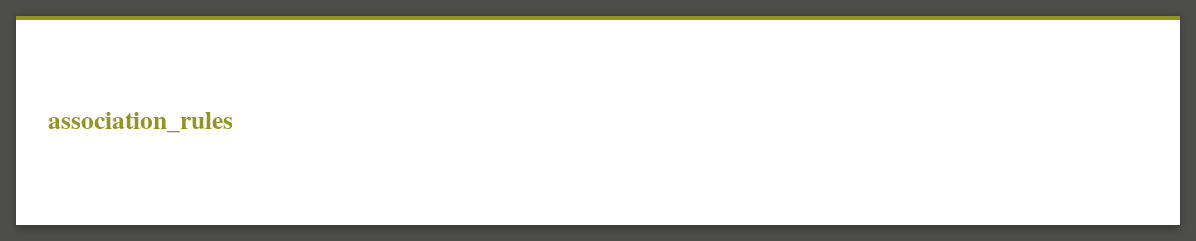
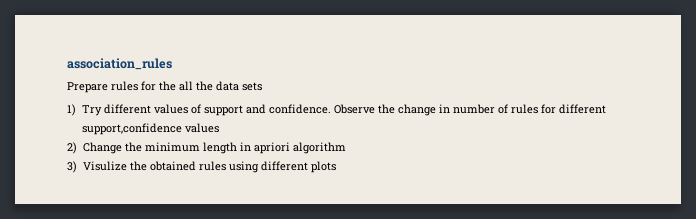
(233, 122) none -> [67,81,262,93] [67,104,606,116] [81,123,219,135] [67,142,346,154] [67,161,336,173] // Prepare rules for the all the data sets // 1) Try different values of support and confidence. Observe the change in number of rules for different support,confidence values // 2) Change the minimum length in apriori algorithm // 3) Visulize the obtained rules using different plots

